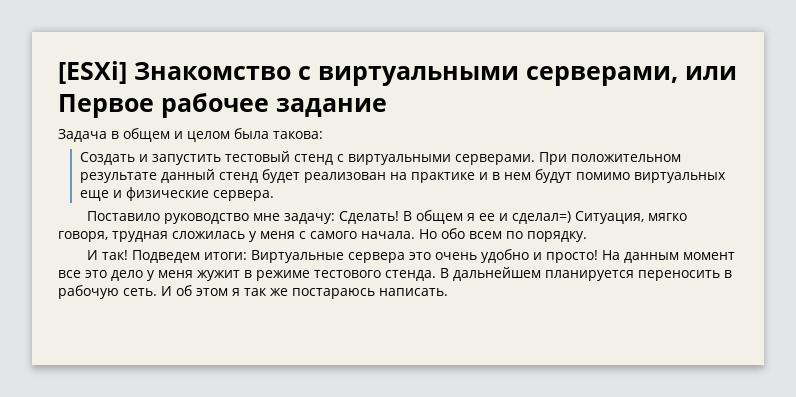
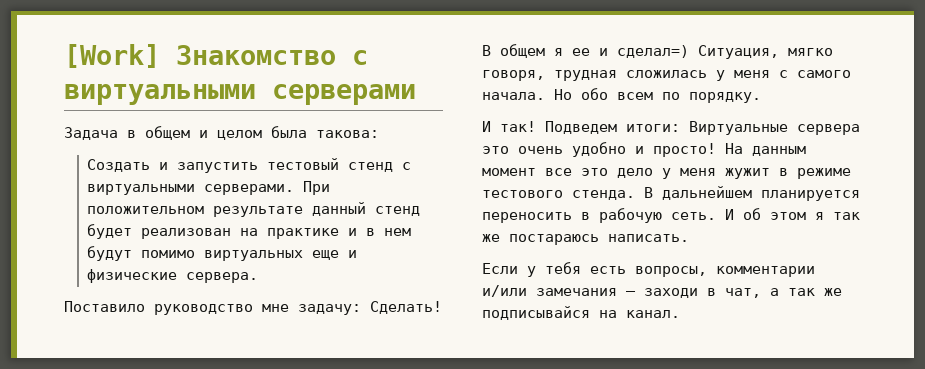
[58,61,127,84] [ESXi] -> [64,44,160,68] [Work]
[526,66,737,86] [58,93,387,118] серверами, или Первое рабочее задание -> [272,84,416,105] серверами
(448, 292) none -> [482,262,815,277] [482,285,842,298] [482,306,680,320] // Если у тебя есть вопросы, комментарии и/или замечания – заходи в чат, а так же подписывайся на канал.

